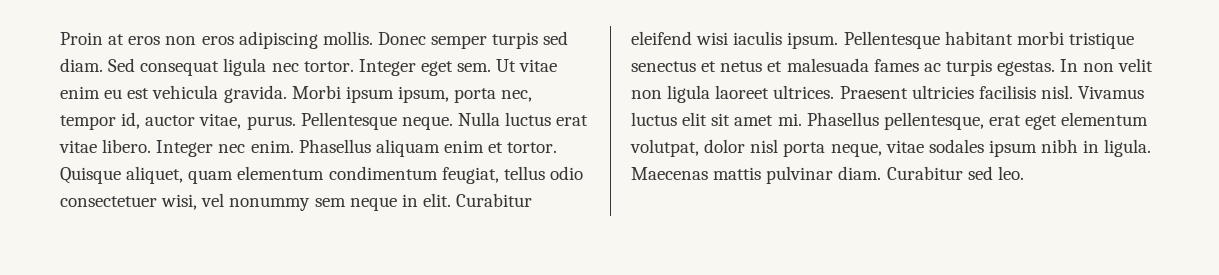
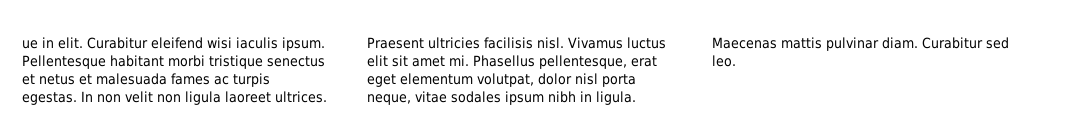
[60,31,569,49] [60,58,558,76] [60,85,533,103] [60,112,589,130] [59,139,558,157] [60,166,583,184] [60,193,397,211] Proin at eros non eros adipiscing mollis. Donec semper turpis sed diam. Sed consequat ligula nec tortor. Integer eget sem. Ut vitae enim eu est vehicula gravida. Morbi ipsum ipsum, porta nec, tempor id, auctor vitae, purus. Pellentesque neque. Nulla luctus erat vitae libero. Integer nec enim. Phasellus aliquam enim et tortor. Quisque aliquet, quam elementum condimentum feugiat, tellus odio consectetuer wisi, vel nonummy sem neque -> [22,40,38,49] ue

